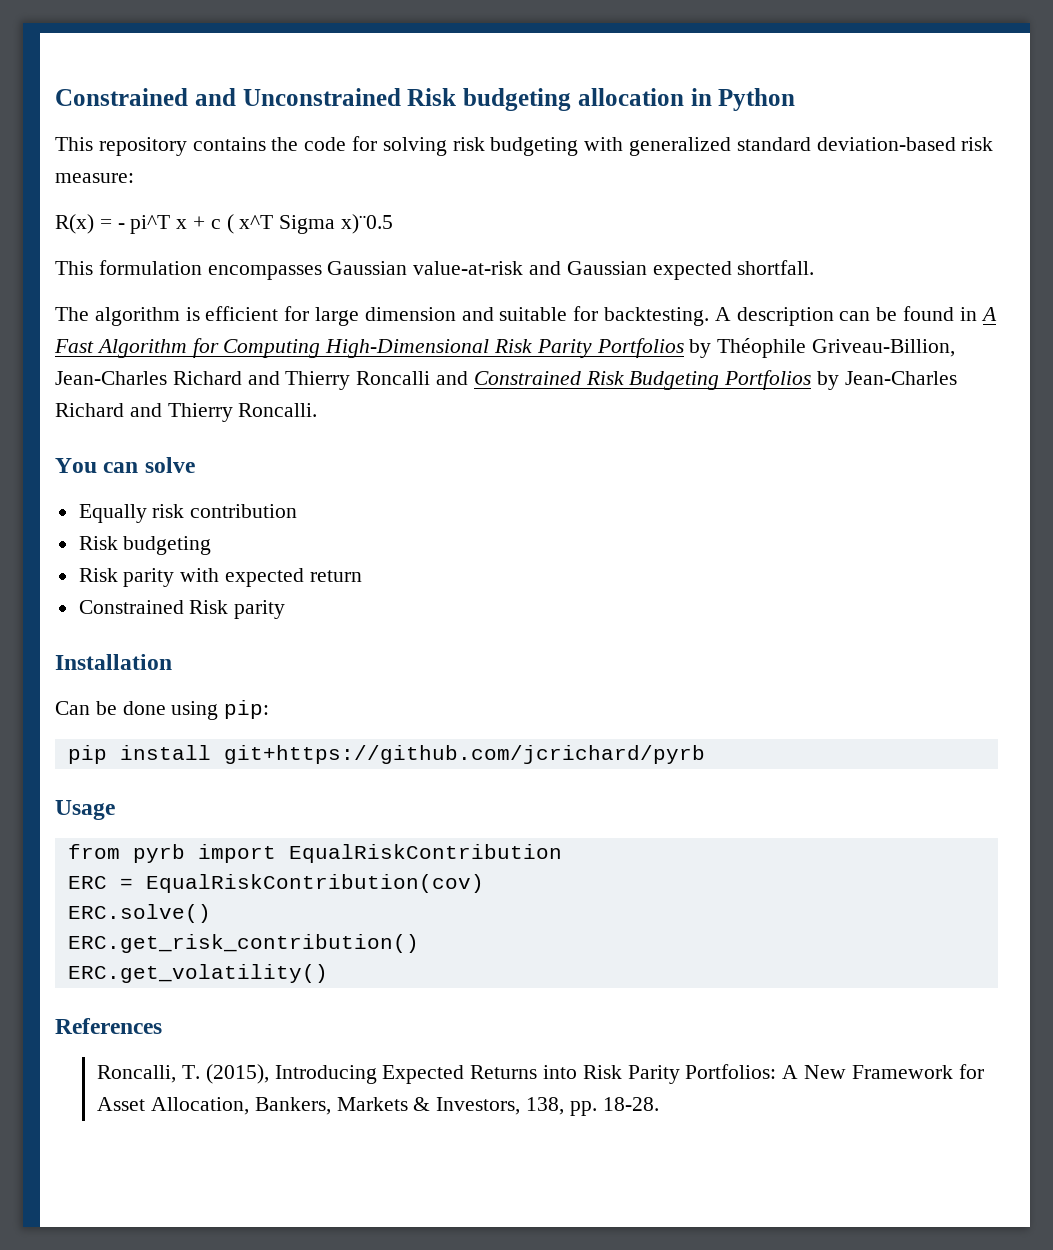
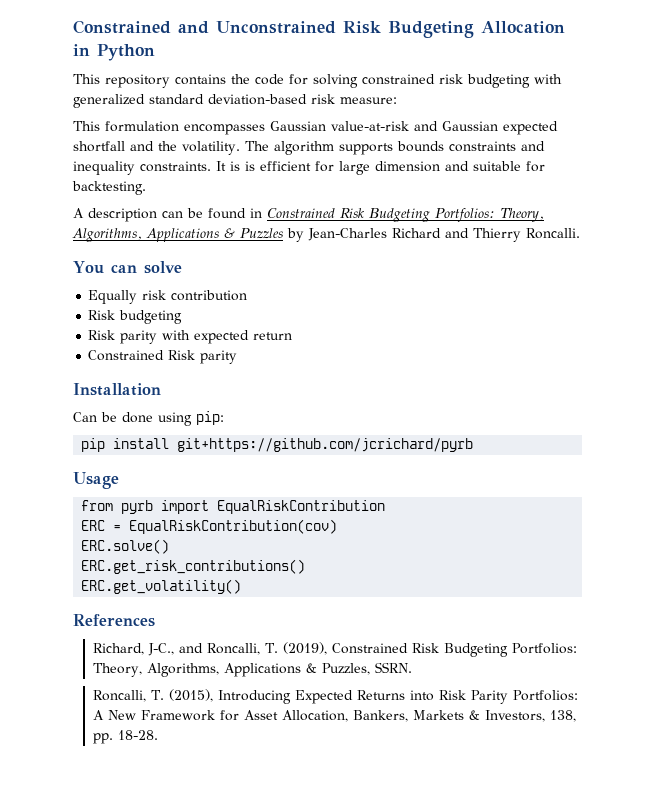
[463,88,684,111] budgeting allocation -> [388,21,565,38] Budgeting Allocation
(447, 146) none -> [362,74,435,85] constrained
[55,214,394,234] // R(x) = - pi^T x + c ( x^T Sigma x)¨0.5 -> (397, 100) none
[737,260,815,275] [55,307,180,326] shortfall. // The algorithm -> [73,141,545,155] [73,161,240,175] shortfall and the volatility. The algorithm supports bounds constraints and inequality constraints. It is
(710, 316) none -> (146, 188) //
[980,307,997,321] [54,338,956,358] [55,370,812,390] A Fast Algorithm for Computing High-Dimensional Risk Parity Portfolios by Théophile Griveau-Billion, Jean-Charles Richard and Thierry Roncalli and Constrained Risk Budgeting Portfolios -> [267,208,544,222] [72,228,283,242] Constrained Risk Budgeting Portfolios: Theory, Algorithms, Applications & Puzzles
[67,934,419,953] ERC.get_risk_contribution() -> [81,559,306,574] ERC.get_risk_contributions()
(162, 1026) none -> [93,642,578,657] [93,662,413,677] // Richard, J-C., and Roncalli, T. (2019), Constrained Risk Budgeting Portfolios: Theory, Algorithms, Applications & Puzzles, SSRN.

